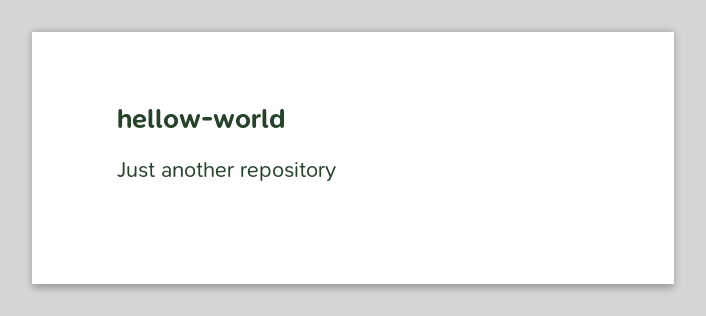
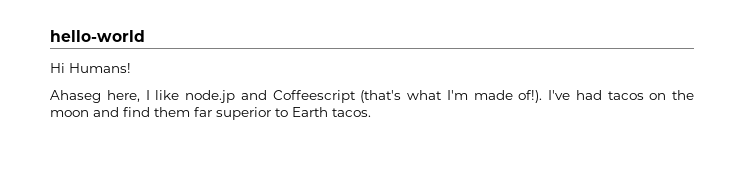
[117,109,286,129] [117,162,336,182] hellow-world // Just another repository -> [50,30,145,42] [50,63,131,73] [50,90,694,103] [50,107,371,120] hello-world // Hi Humans! // Ahaseg here, I like node.jp and Coffeescript (that's what I'm made of!). I've had tacos on the moon and find them far superior to Earth tacos.

